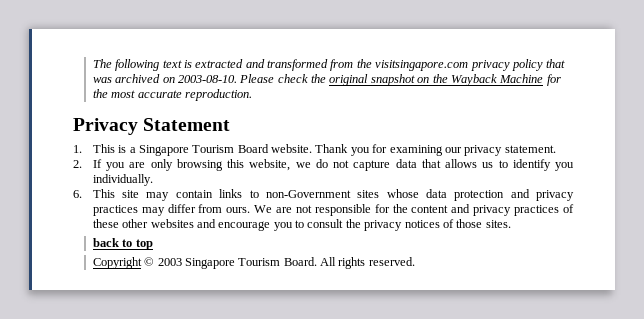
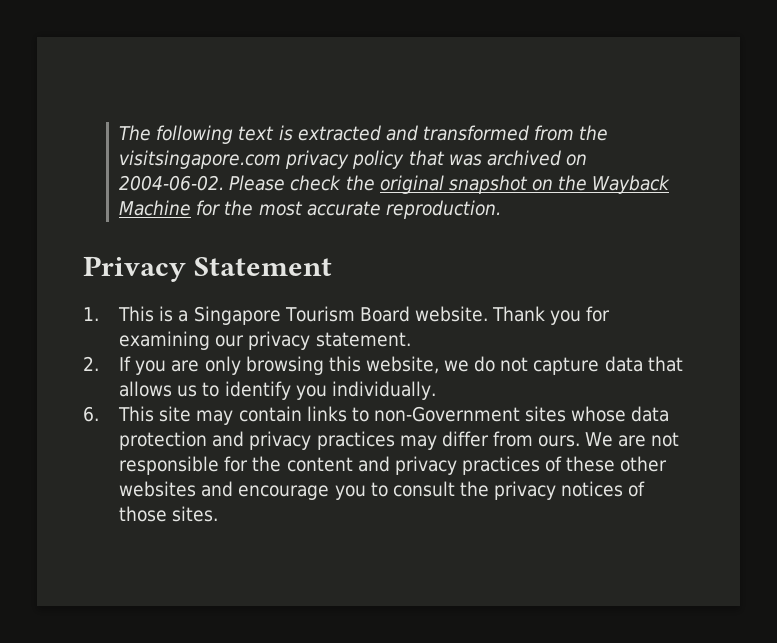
[177,75,237,83] 2003-08-10. -> [119,175,225,191] 2004-06-02.
[92,238,153,250] [92,257,415,269] // back to top // Copyright © 2003 Singapore Tourism Board. All rights reserved. -> (219, 514) none

